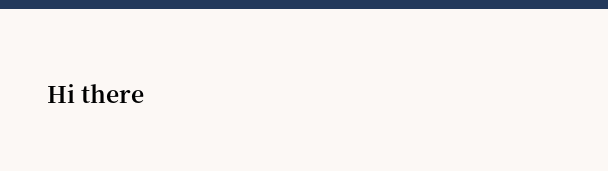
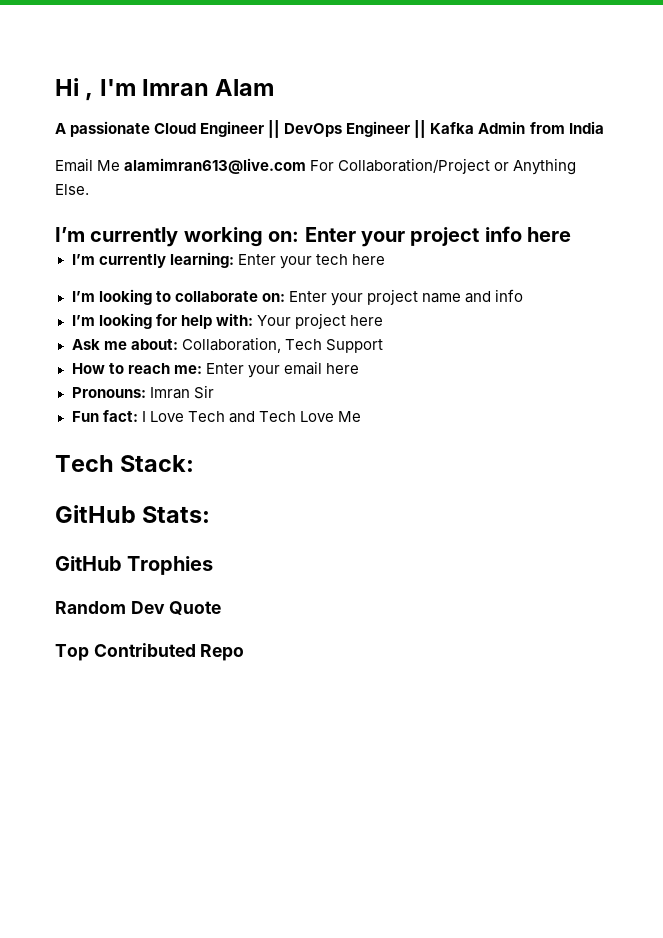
[81,84,145,103] there -> [85,79,275,101] [55,120,604,138] [55,158,577,175] [55,184,89,195] [55,226,572,247] [71,252,385,269] [71,289,523,306] [71,313,383,329] [71,337,383,353] [71,361,359,378] [71,385,214,399] [71,410,361,423] [55,455,195,472] [55,505,211,523] [55,556,214,575] [55,601,222,615] [55,643,245,661] , I'm Imran Alam // A passionate Cloud Engineer || DevOps Engineer || Kafka Admin from India // Email Me alamimran613@live.com For Collaboration/Project or Anything Else. // I’m currently working on: Enter your project info here // I’m currently learning: Enter your tech here // I’m looking to collaborate on: Enter your project name and info // I’m looking for help with: Your project here // Ask me about: Collaboration, Tech Support // How to reach me: Enter your email here // Pronouns: Imran Sir // Fun fact: I Love Tech and Tech Love Me // Tech Stack: // GitHub Stats: // GitHub Trophies // Random Dev Quote // Top Contributed Repo

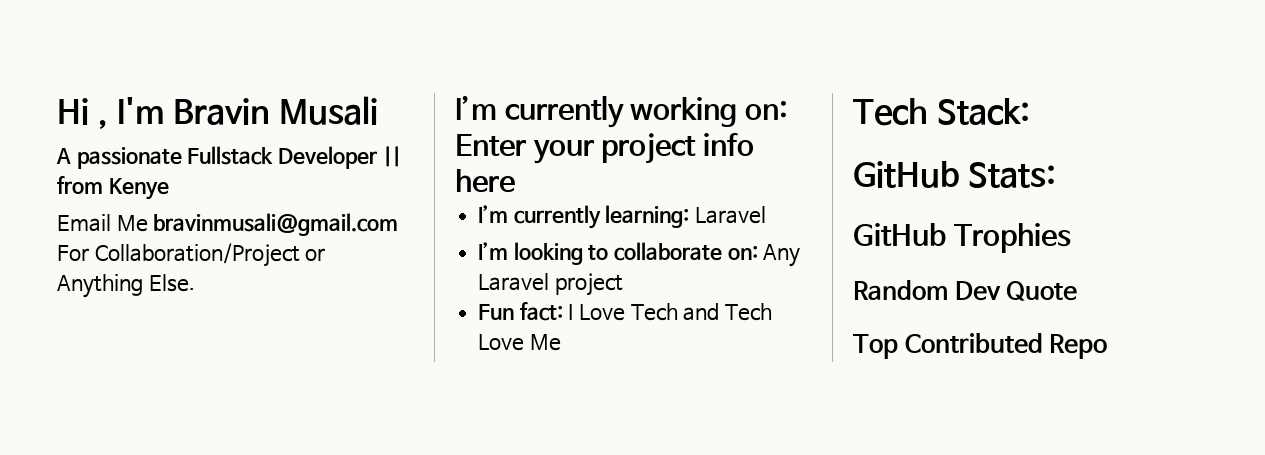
[142,79,275,96] Imran Alam -> [172,96,378,125] Bravin Musali
[154,120,604,138] Cloud Engineer || DevOps Engineer || Kafka Admin from India -> [187,146,401,169] [57,176,169,200] Fullstack Developer || from Kenye
[124,158,307,174] alamimran613@live.com -> [153,213,399,236] bravinmusali@gmail.com
[237,254,385,269] Enter your tech here -> [695,206,767,224] Laravel
[288,289,523,306] [71,313,383,329] [71,337,383,353] [71,361,359,378] [71,385,214,399] Enter your project name and info // I’m looking for help with: Your project here // Ask me about: Collaboration, Tech Support // How to reach me: Enter your email here // Pronouns: Imran Sir -> [763,244,801,267] [478,273,623,296] Any Laravel project

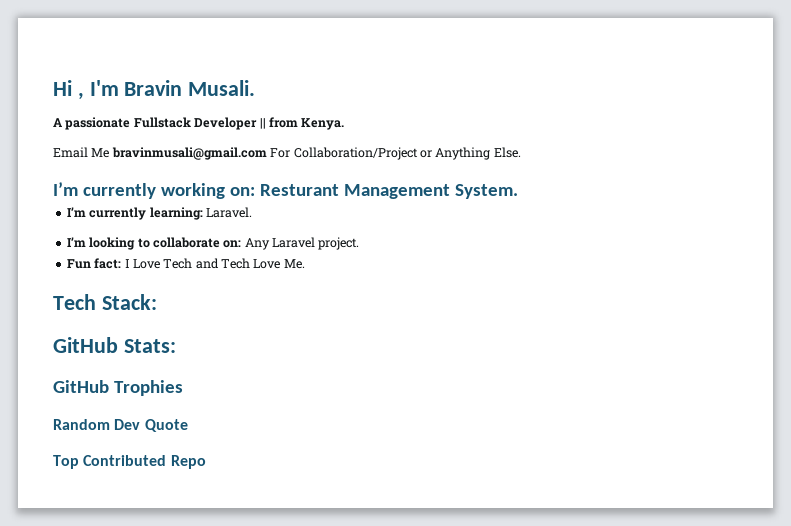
[278,96,378,125] Musali -> [188,80,256,96] Musali.
[108,178,169,200] Kenye -> [301,118,345,130] Kenya.
[455,133,755,164] [455,169,515,193] Enter your project info here -> [259,184,518,199] Resturant Management System.
[695,206,767,224] Laravel -> [205,207,252,218] Laravel.
[554,273,623,296] project -> [318,237,360,250] project.
[529,334,561,351] Me -> [283,259,305,269] Me.

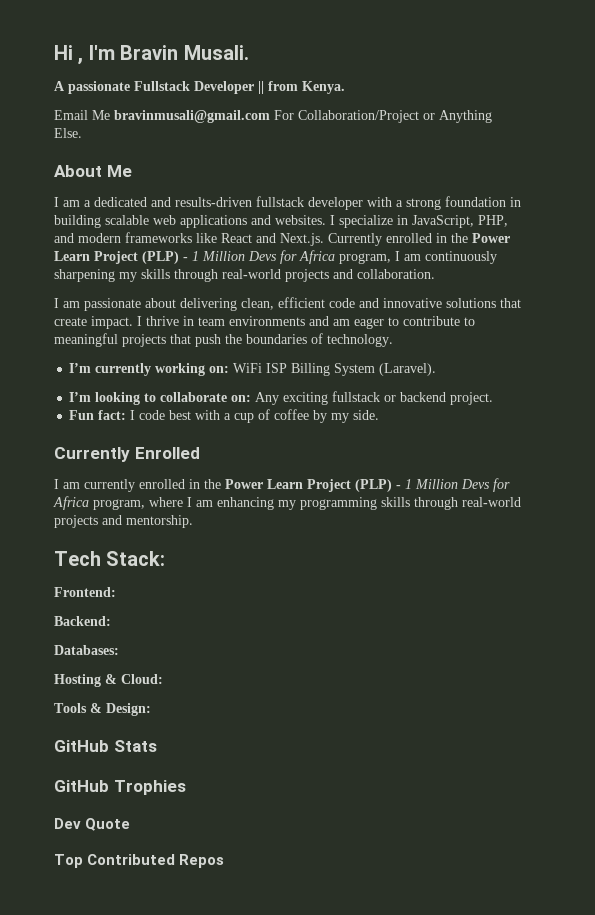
[53,182,518,199] [66,207,252,220] I’m currently working on: Resturant Management System. // I’m currently learning: Laravel. -> [54,165,132,177] [54,196,521,210] [54,215,508,228] [54,232,510,246] [54,250,497,264] [54,269,435,282] [54,297,521,311] [54,316,475,329] [54,333,393,347] [69,363,437,376] About Me // I am a dedicated and results-driven fullstack developer with a strong foundation in building scalable web applications and websites. I specialize in JavaScript, PHP, and modern frameworks like React and Next.js. Currently enrolled in the Power Learn Project (PLP) - 1 Million Devs for Africa program, I am continuously sharpening my skills through real-world projects and collaboration. // I am passionate about delivering clean, efficient code and innovative solutions that create impact. I thrive in team environments and am eager to contribute to meaningful projects that push the boundaries of technology. // I’m currently working on: WiFi ISP Billing System (Laravel).
[272,237,315,248] Laravel -> [283,391,447,405] exciting fullstack or backend
[132,258,305,269] [53,294,157,310] [53,337,176,353] Love Tech and Tech Love Me. // Tech Stack: // GitHub Stats: -> [139,409,380,423] [54,447,200,462] [54,478,510,492] [53,496,521,510] [54,515,193,528] [54,551,166,566] [54,587,116,597] [54,616,111,626] [54,645,119,655] [54,674,163,687] [54,703,151,716] [54,740,157,752] code best with a cup of coffee by my side. // Currently Enrolled // I am currently enrolled in the Power Learn Project (PLP) - 1 Million Devs for Africa program, where I am enhancing my programming skills through real-world projects and mentorship. // Tech Stack: // Frontend: // Backend: // Databases: // Hosting & Cloud: // Tools & Design: // GitHub Stats
[53,419,110,430] Random -> (186, 787) none
[170,455,206,469] Repo -> [179,854,225,868] Repos

